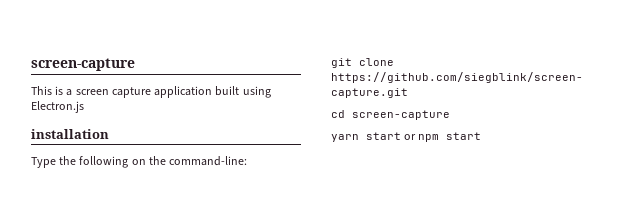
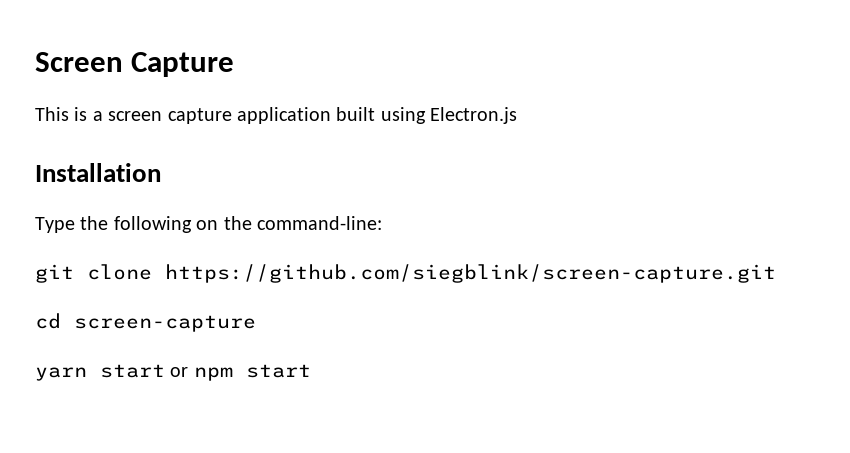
[31,58,135,71] screen-capture -> [35,52,235,77] Screen Capture
[31,129,109,139] installation -> [35,163,161,182] Installation

